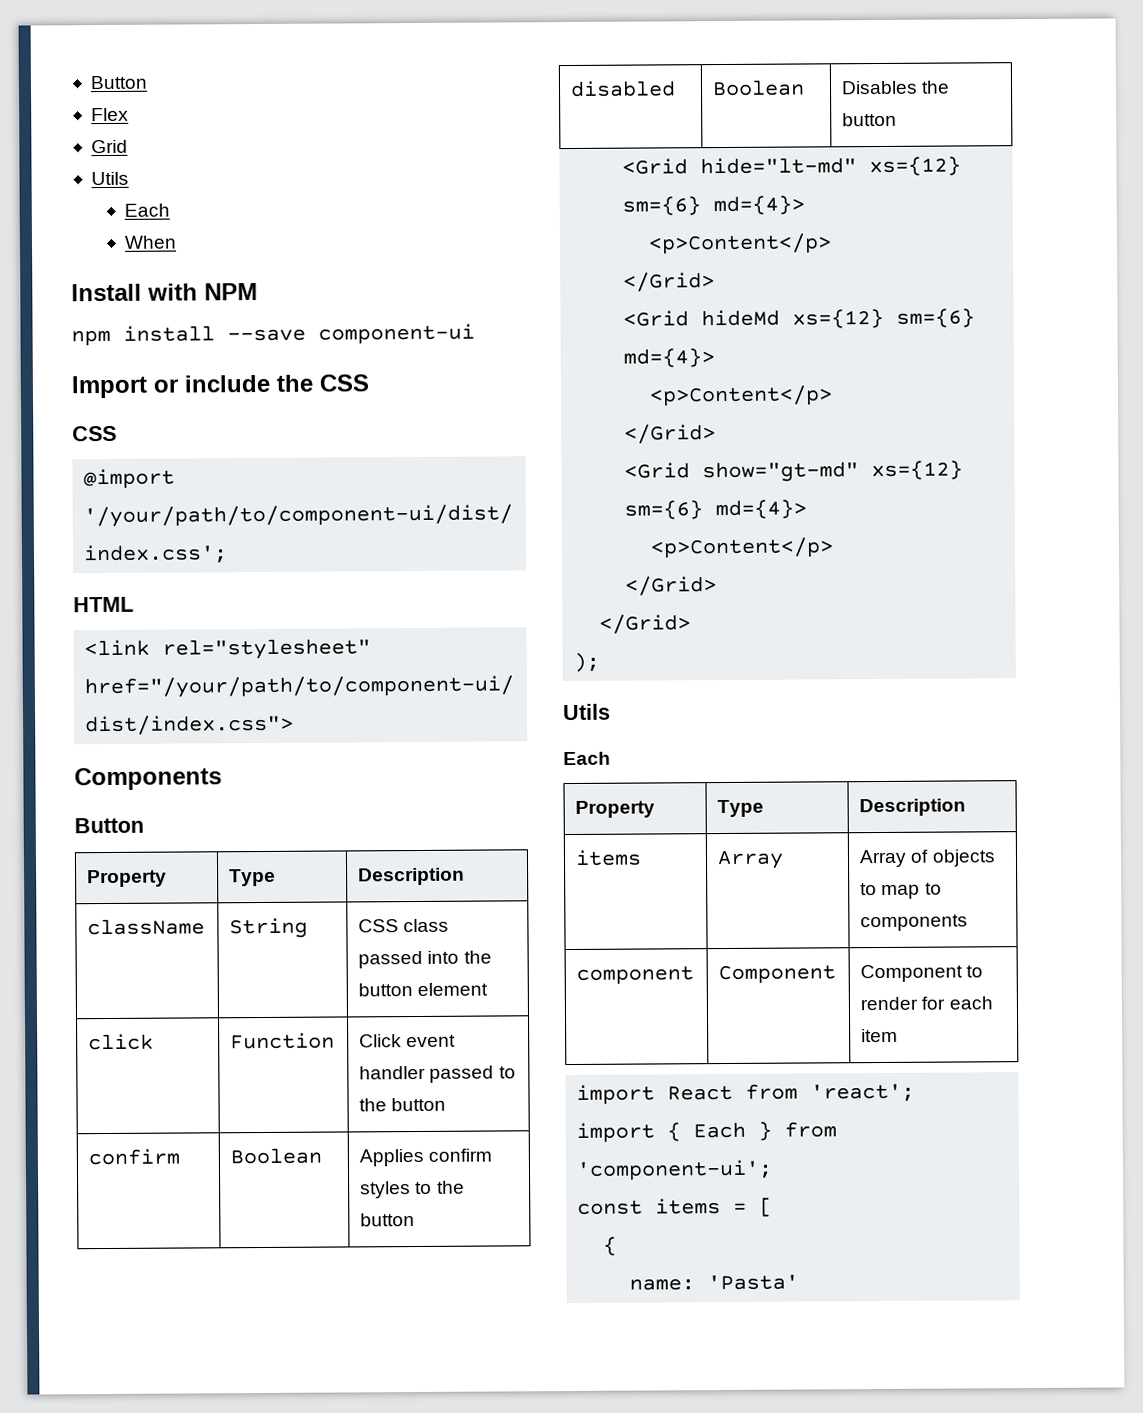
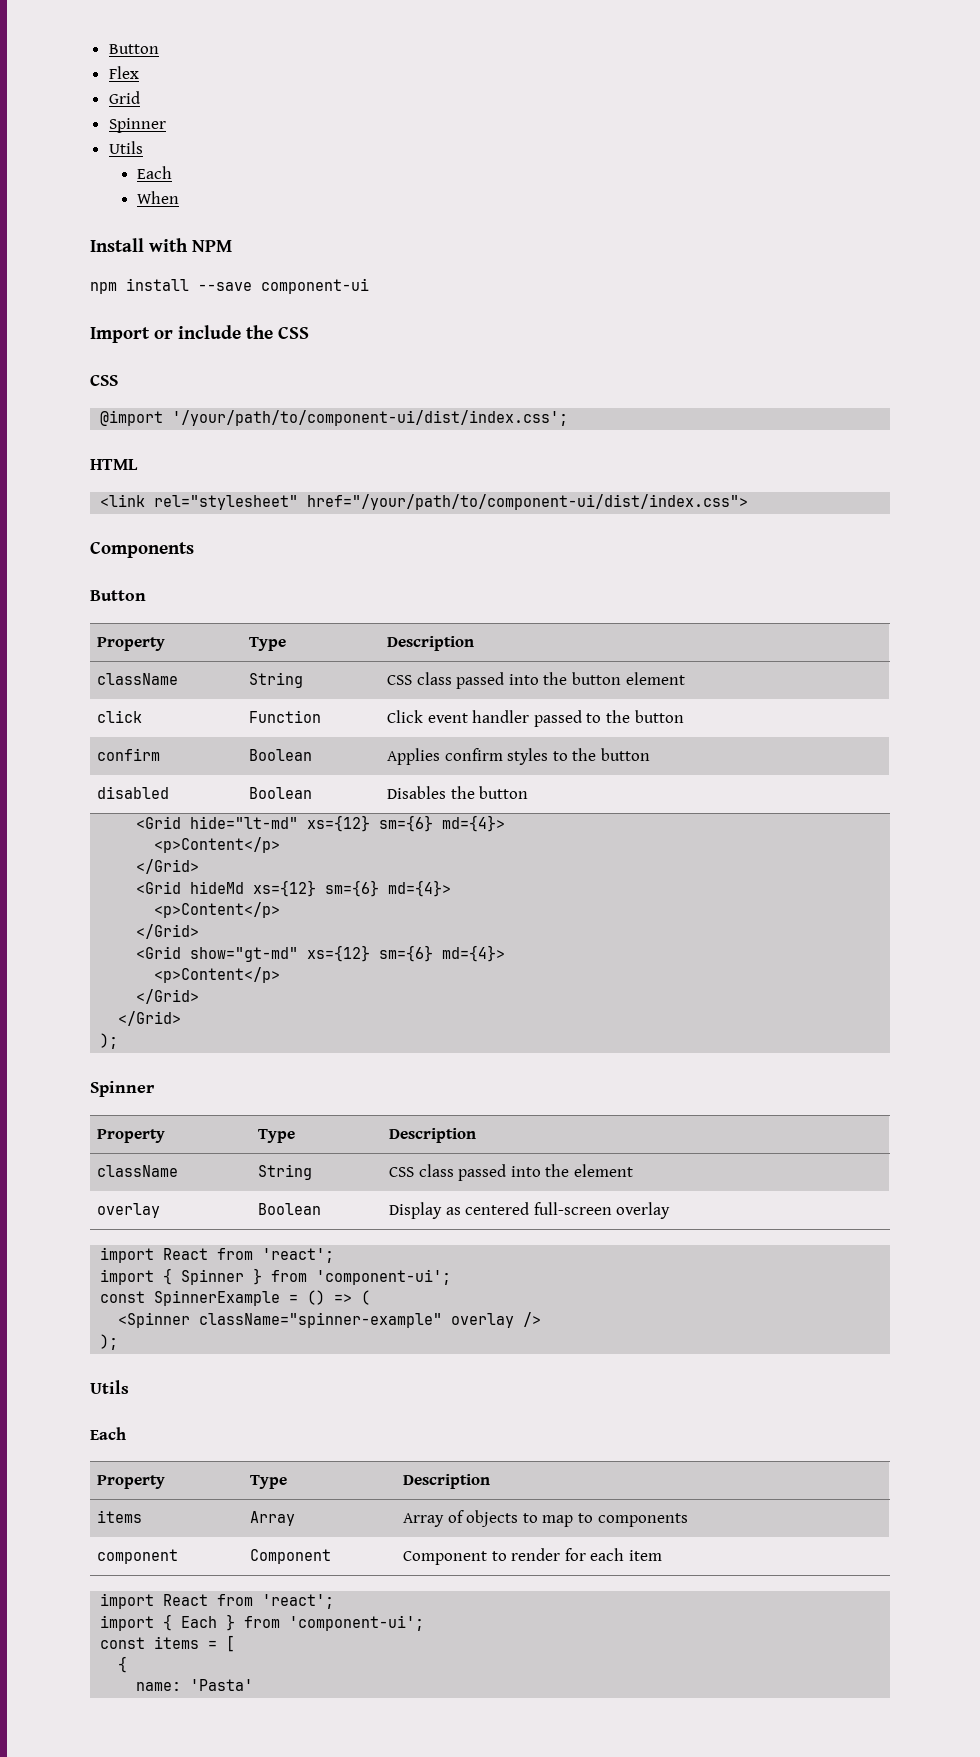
(128, 146) none -> [108,118,166,133] // Spinner
(601, 662) none -> [90,1081,155,1097] [96,1129,165,1143] [257,1129,295,1143] [388,1128,476,1143] [96,1165,178,1177] [257,1164,312,1180] [388,1164,633,1181] [96,1203,160,1218] [257,1203,321,1215] [388,1202,671,1219] [100,1247,335,1263] [100,1268,452,1285] [100,1290,371,1306] [118,1312,542,1328] [100,1334,119,1350] // Spinner // Property | Type | Description // className | String | CSS class passed into the element // overlay | Boolean | Display as centered full-screen overlay // import React from 'react'; // import { Spinner } from 'component-ui'; // const SpinnerExample = () => ( // <Spinner className="spinner-example" overlay /> // );

